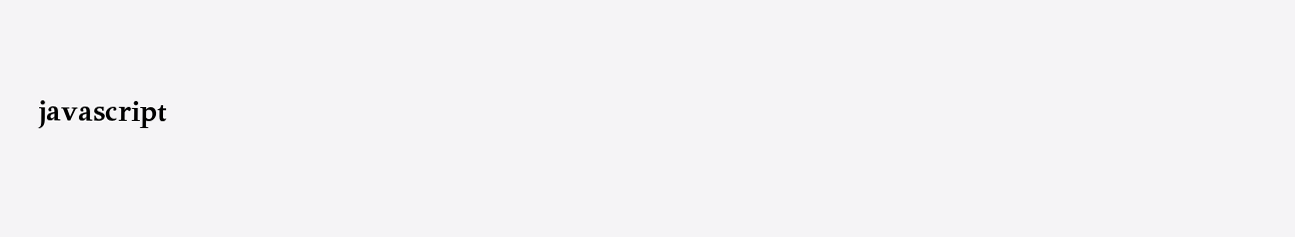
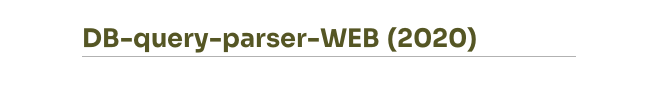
[37,100,168,130] javascript -> [82,27,477,53] DB-query-parser-WEB (2020)

